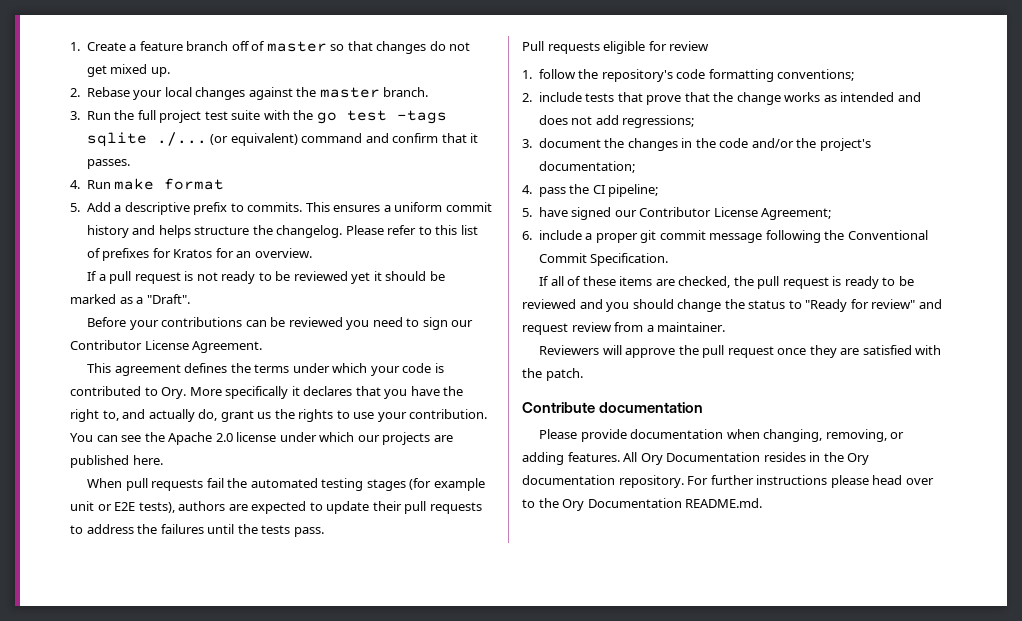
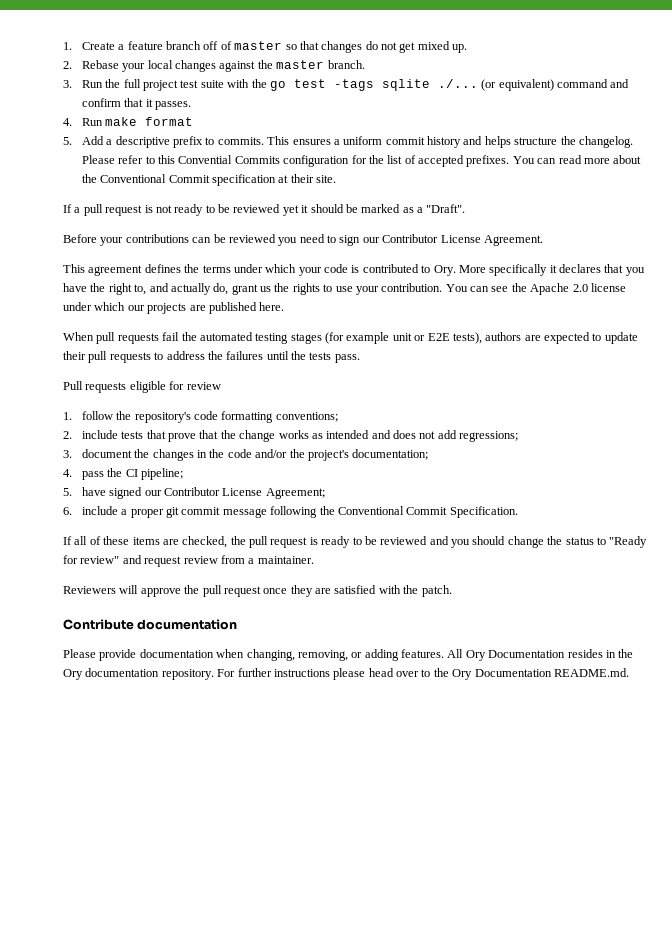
[460,225,478,235] [86,248,312,261] list of prefixes for Kratos for an overview. -> [178,155,642,167] [81,174,337,186] Convential Commits configuration for the list of accepted prefixes. You can read more about the Conventional Commit specification at their site.

